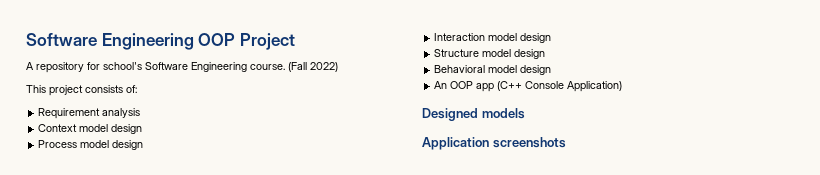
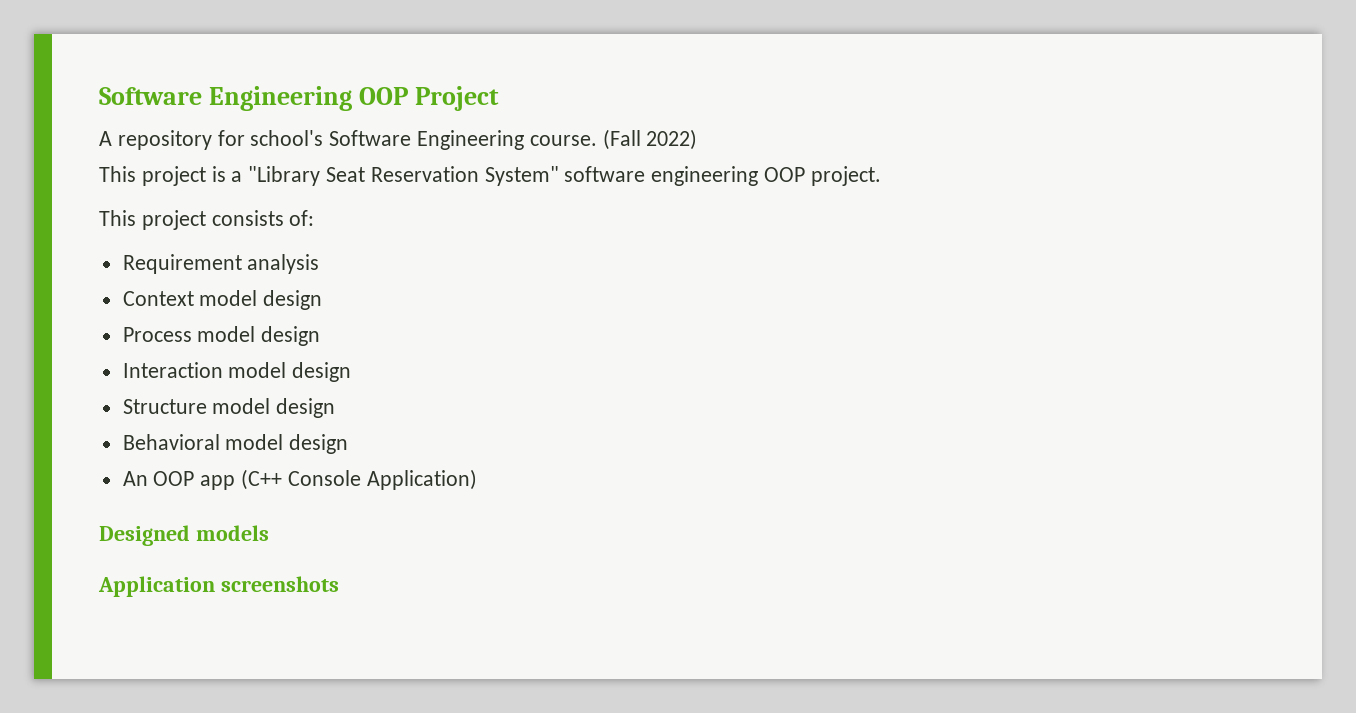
(338, 67) none -> [99,166,881,186] // This project is a "Library Seat Reservation System" software engineering OOP project.

